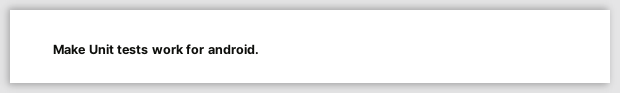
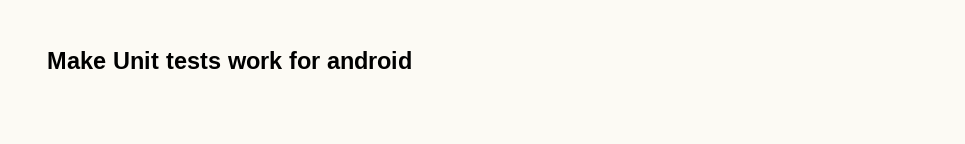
[207,44,259,55] android. -> [327,51,412,69] android

